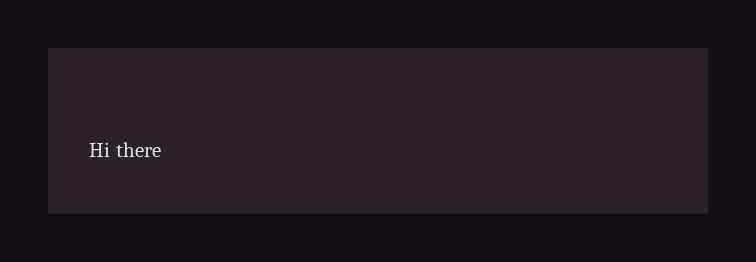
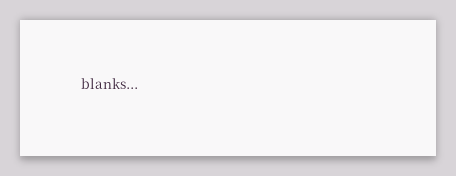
[89,142,161,157] Hi there -> [81,78,138,89] blanks...

